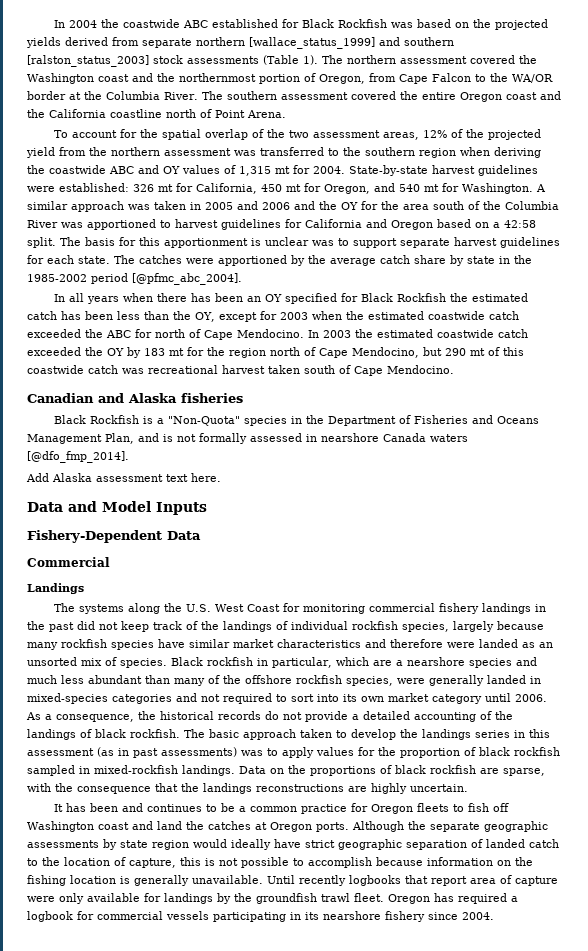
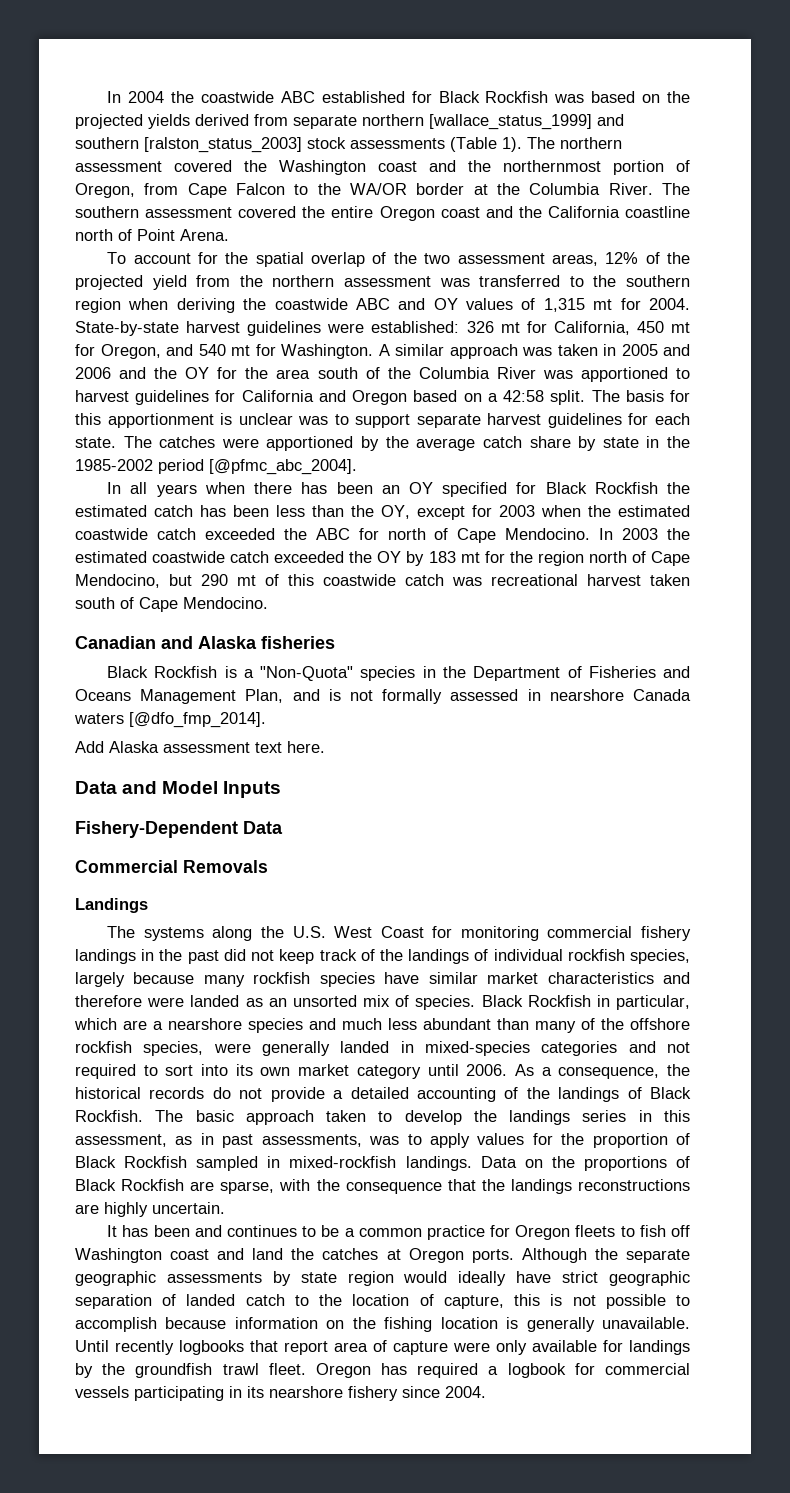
(110, 562) none -> [183,860,268,873] Removals
[207,657,253,666] rockfish -> [527,995,591,1007] Rockfish
[95,729,180,738] black rockfish. -> [650,1087,691,1099] [75,1110,143,1122] Black Rockfish.
[27,747,114,757] assessment (as -> [75,1134,193,1147] assessment, as
[161,747,237,757] assessments) -> [261,1134,362,1147] assessments,
[479,747,560,756] black rockfish -> [75,1156,188,1168] Black Rockfish
[395,765,476,774] black rockfish -> [75,1179,185,1191] Black Rockfish

